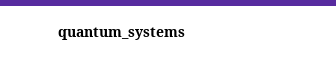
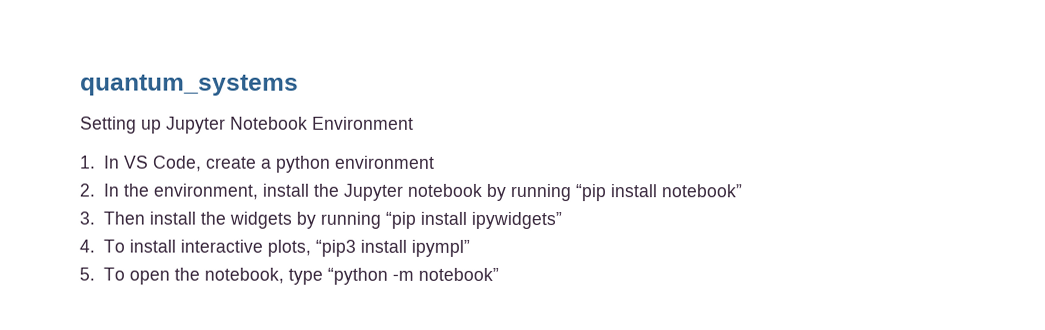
(185, 33) none -> [80,116,414,134] [79,155,435,173] [79,183,742,202] [79,211,562,230] [79,239,470,257] [79,267,499,285] // Setting up Jupyter Notebook Environment // 1. In VS Code, create a python environment // 2. In the environment, install the Jupyter notebook by running “pip install notebook” // 3. Then install the widgets by running “pip install ipywidgets” // 4. To install interactive plots, “pip3 install ipympl” // 5. To open the notebook, type “python -m notebook”

